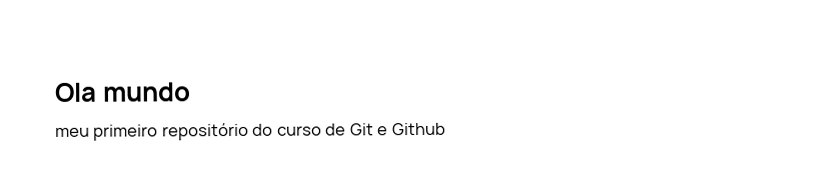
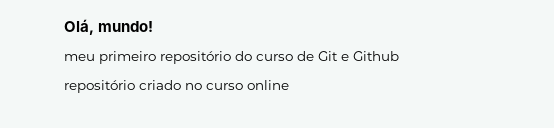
[54,82,192,102] Ola mundo -> [64,19,154,35] Olá, mundo!
(446, 129) none -> [64,80,289,93] // repositório criado no curso online

